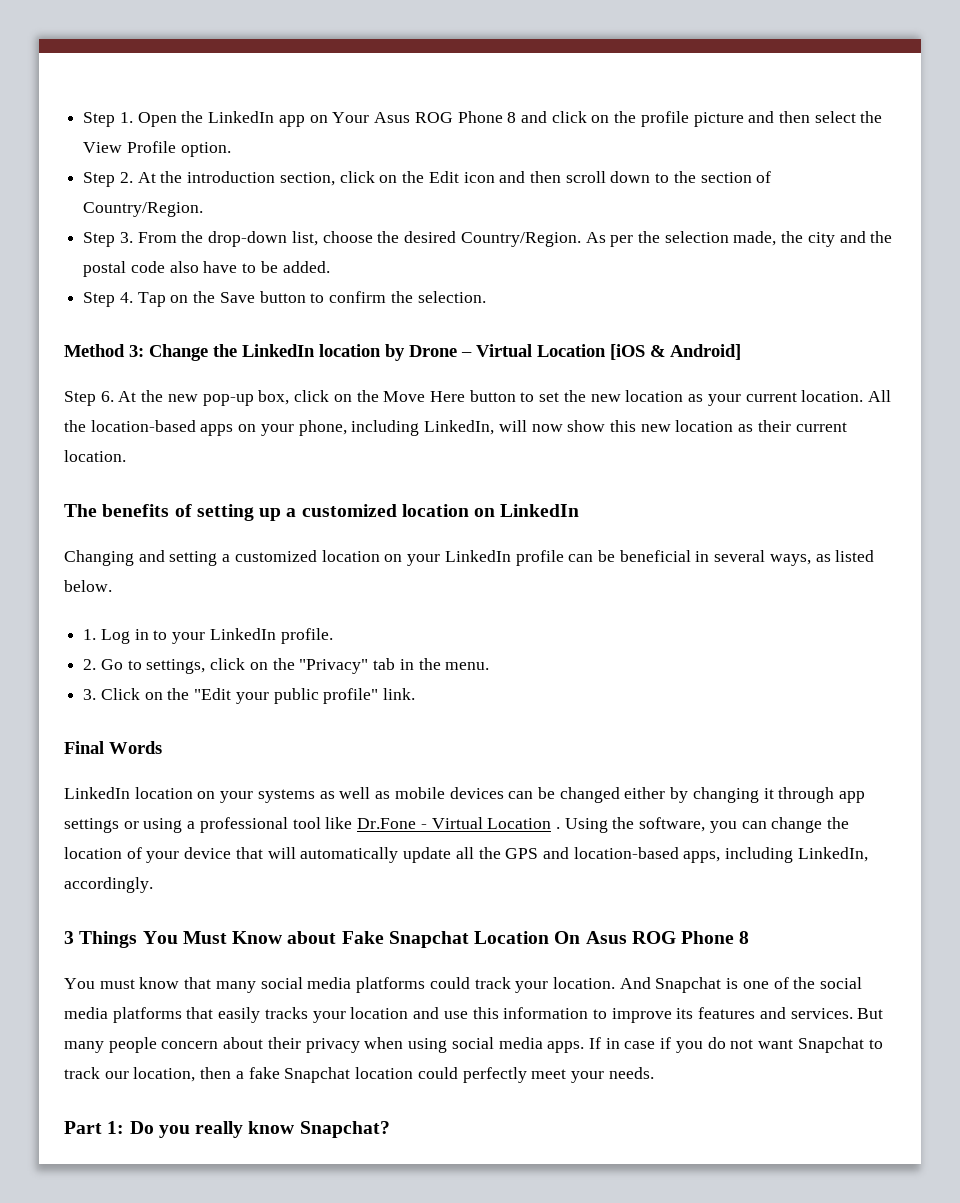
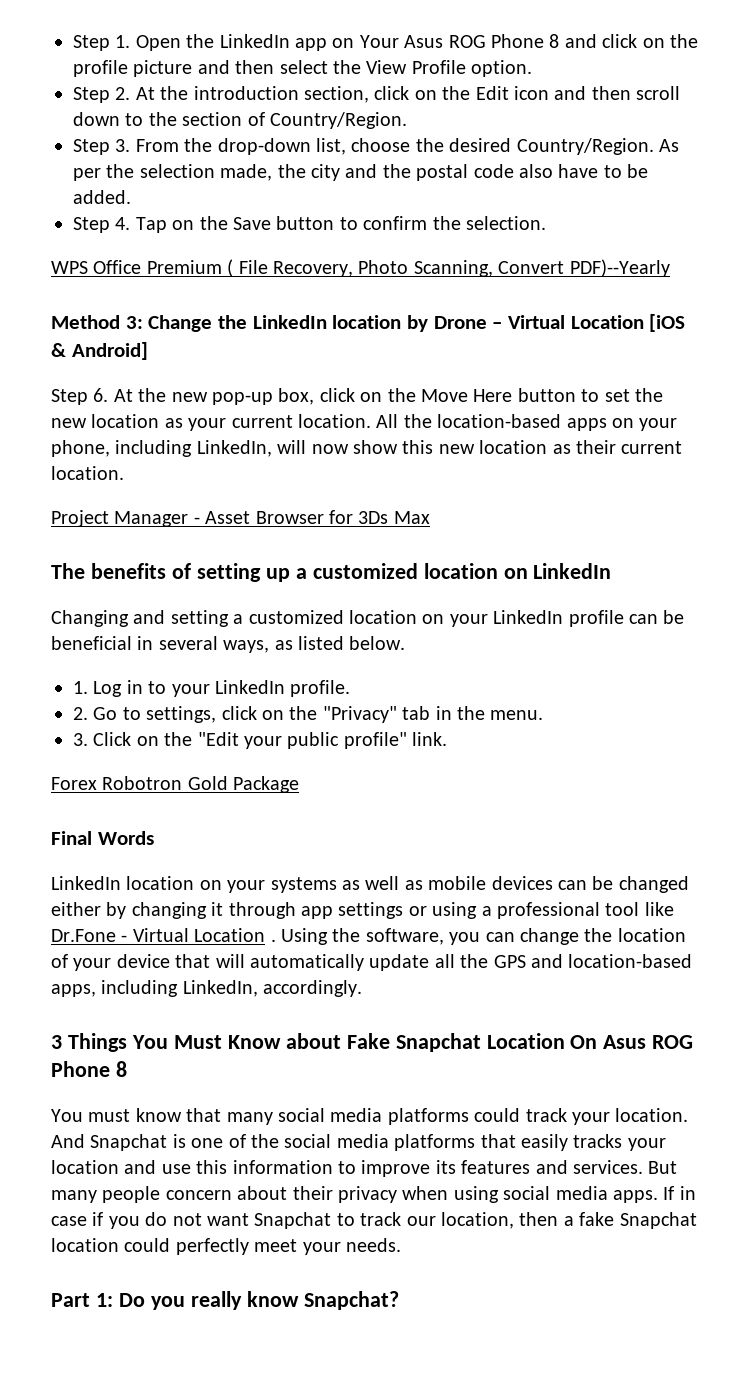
(486, 297) none -> [51,259,670,277] // WPS Office Premium ( File Recovery, Photo Scanning, Convert PDF)--Yearly
(126, 456) none -> [51,510,430,527] // Project Manager - Asset Browser for 3Ds Max
(416, 694) none -> [51,776,300,793] // Forex Robotron Gold Package

